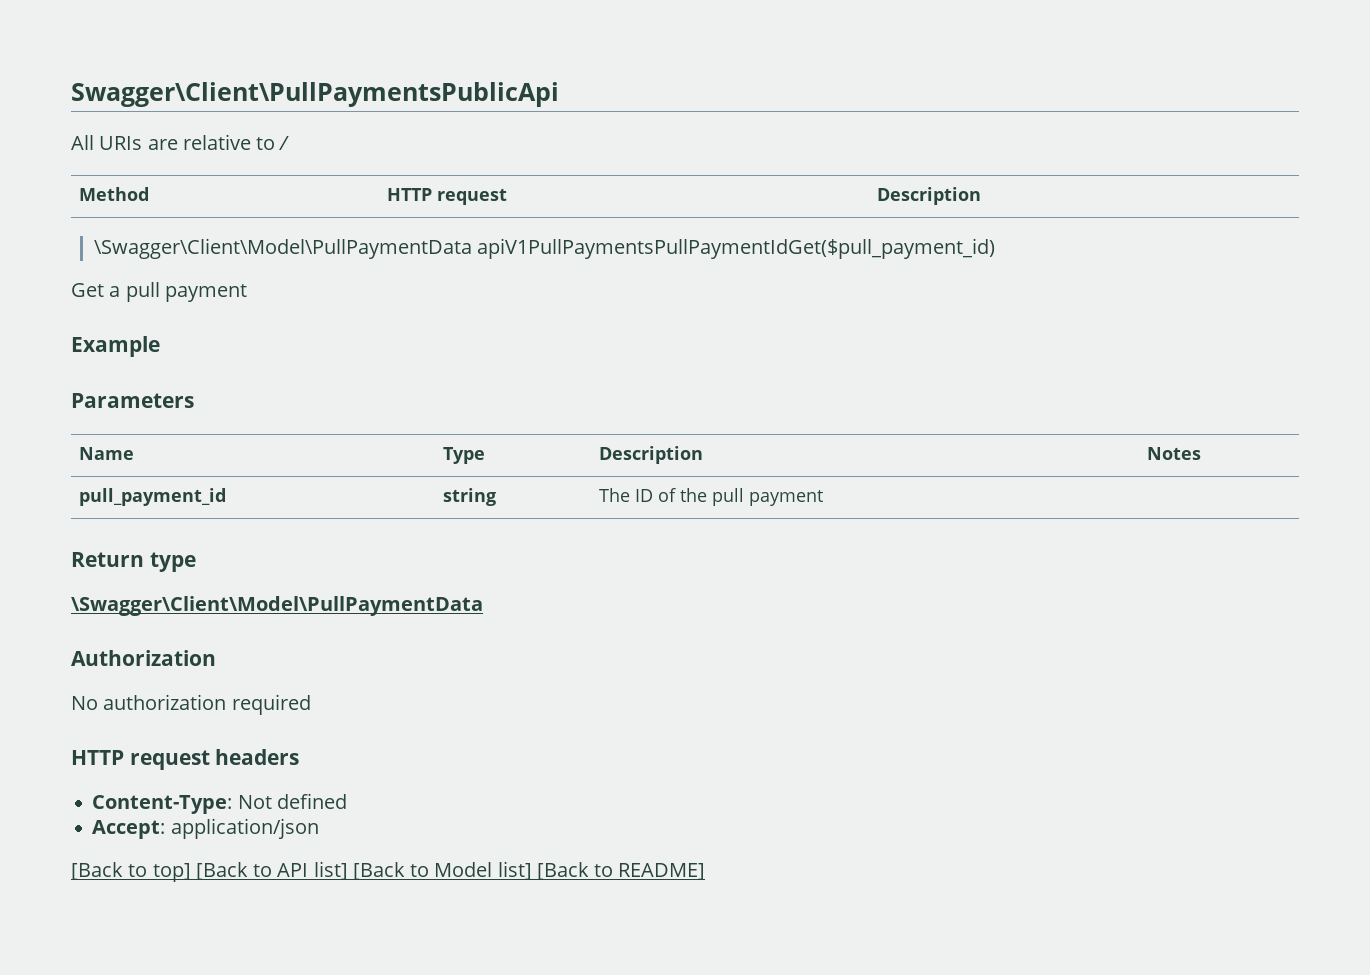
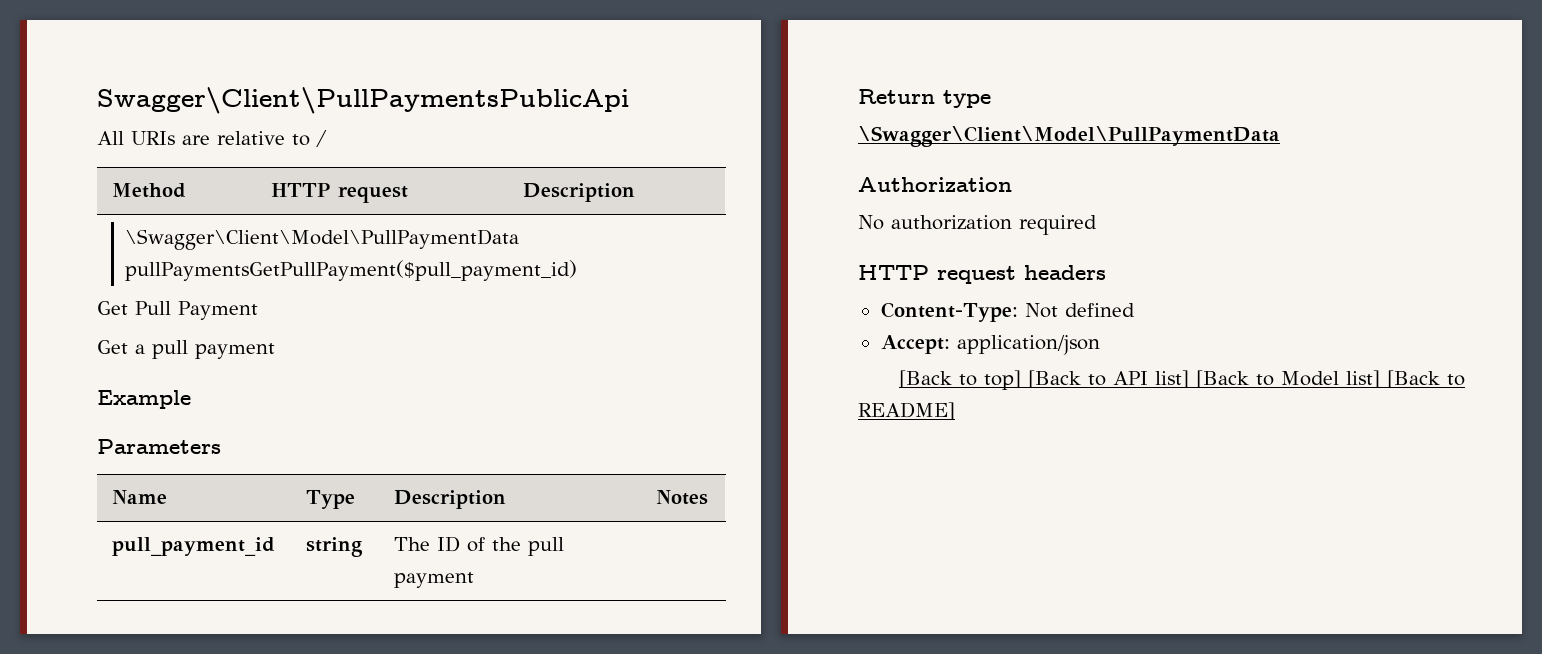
[476,238,995,259] apiV1PullPaymentsPullPaymentIdGet($pull_payment_id) -> [125,260,578,281] [97,301,258,320] pullPaymentsGetPullPayment($pull_payment_id) // Get Pull Payment

